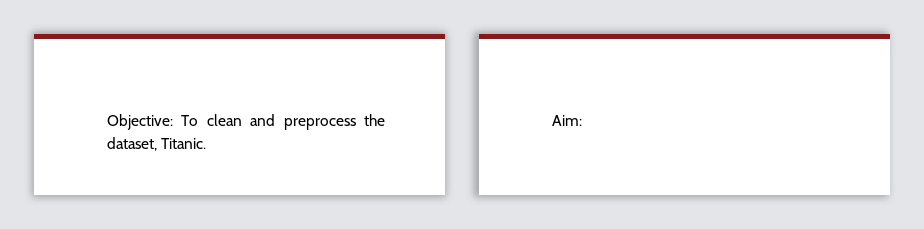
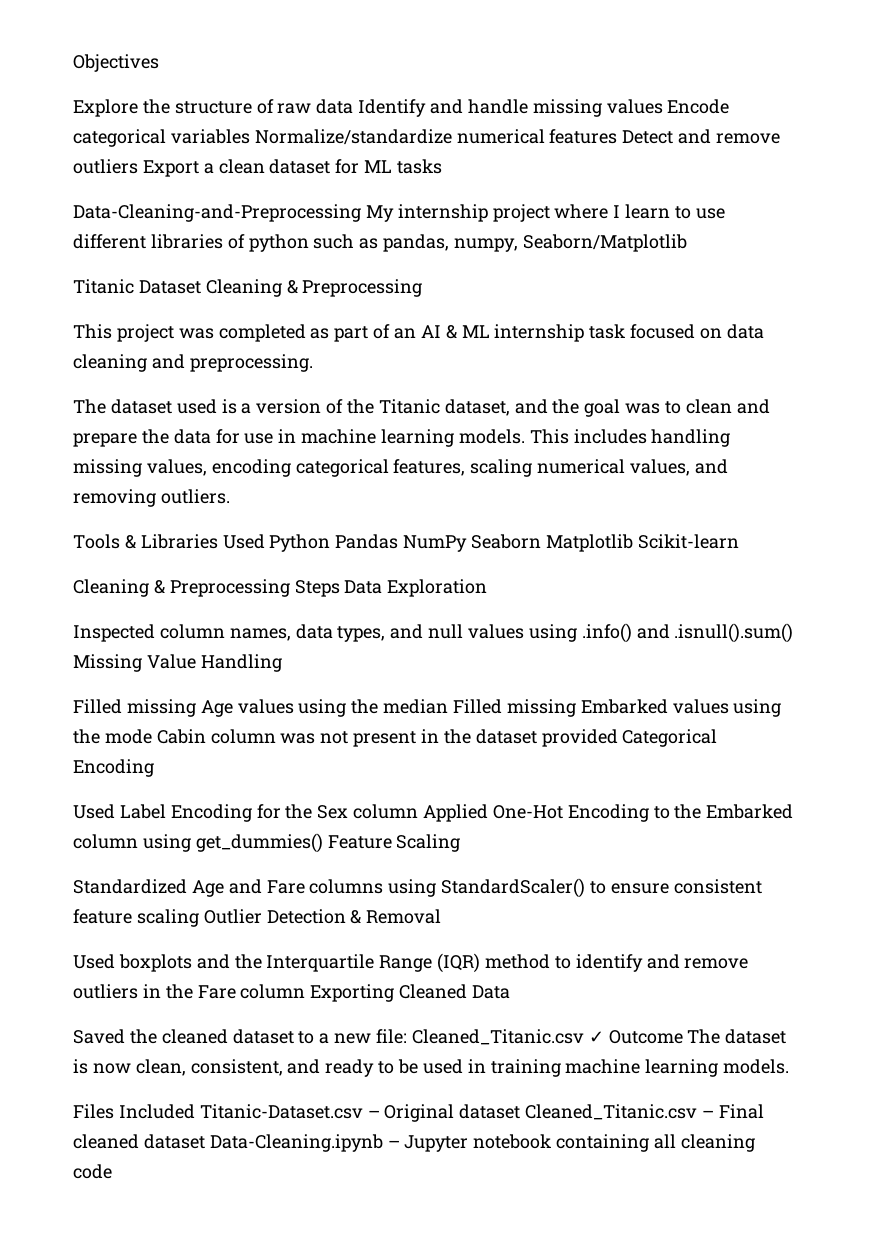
[107,114,385,130] [107,137,207,151] [552,115,582,126] Objective: To clean and preprocess the dataset, Titanic. // Aim: -> [73,54,159,72] [73,99,730,117] [73,129,781,147] [73,159,443,177] [73,204,725,222] [73,234,687,252] [73,279,423,297] [73,324,764,342] [73,354,313,372] [73,399,770,417] [73,429,731,447] [73,459,728,477] [73,489,230,507] [73,534,739,552] [73,579,488,597] [73,623,794,643] [73,654,282,672] [73,699,782,717] [73,729,718,747] [73,759,154,777] [73,804,794,822] [73,833,461,853] [73,878,762,898] [73,909,442,927] [73,953,749,973] [73,984,511,1002] [73,1029,787,1045] [73,1059,790,1077] [73,1104,764,1122] [73,1134,755,1152] [73,1164,112,1179] Objectives // Explore the structure of raw data Identify and handle missing values Encode categorical variables Normalize/standardize numerical features Detect and remove outliers Export a clean dataset for ML tasks // Data-Cleaning-and-Preprocessing My internship project where I learn to use different libraries of python such as pandas, numpy, Seaborn/Matplotlib // Titanic Dataset Cleaning & Preprocessing // This project was completed as part of an AI & ML internship task focused on data cleaning and preprocessing. // The dataset used is a version of the Titanic dataset, and the goal was to clean and prepare the data for use in machine learning models. This includes handling missing values, encoding categorical features, scaling numerical values, and removing outliers. // Tools & Libraries Used Python Pandas NumPy Seaborn Matplotlib Scikit-learn // Cleaning & Preprocessing Steps Data Exploration // Inspected column names, data types, and null values using .info() and .isnull().sum() Missing Value Handling // Filled missing Age values using the median Filled missing Embarked values using the mode Cabin column was not present in the dataset provided Categorical Encoding // Used Label Encoding for the Sex column Applied One-Hot Encoding to the Embarked column using get_dummies() Feature Scaling // Standardized Age and Fare columns using StandardScaler() to ensure consistent feature scaling Outlier Detection & Removal // Used boxplots and the Interquartile Range (IQR) method to identify and remove outliers in the Fare column Exporting Cleaned Data // Saved the cleaned dataset to a new file: Cleaned_Titanic.csv ✓ Outcome The dataset is now clean, consistent, and ready to be used in training machine learning models. // Files Included Titanic-Dataset.csv – Original dataset Cleaned_Titanic.csv – Final cleaned dataset Data-Cleaning.ipynb – Jupyter notebook containing all cleaning code

